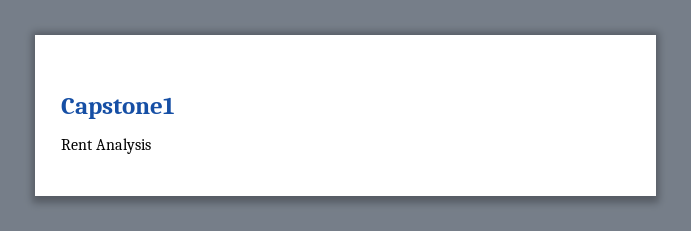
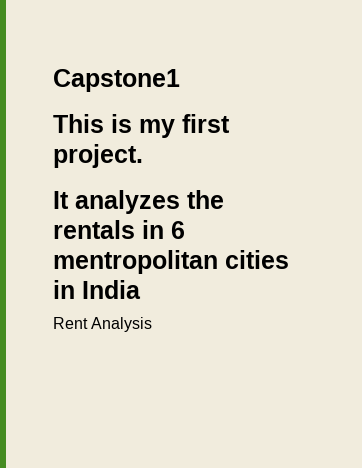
(174, 108) none -> [53,114,230,138] [53,144,143,168] [53,190,224,214] [53,220,185,239] [53,250,289,274] [53,280,141,299] // This is my first project. // It analyzes the rentals in 6 mentropolitan cities in India

